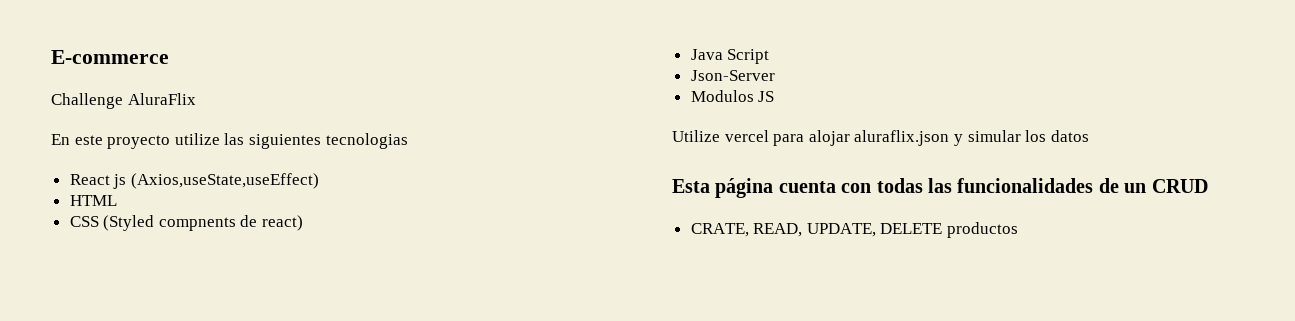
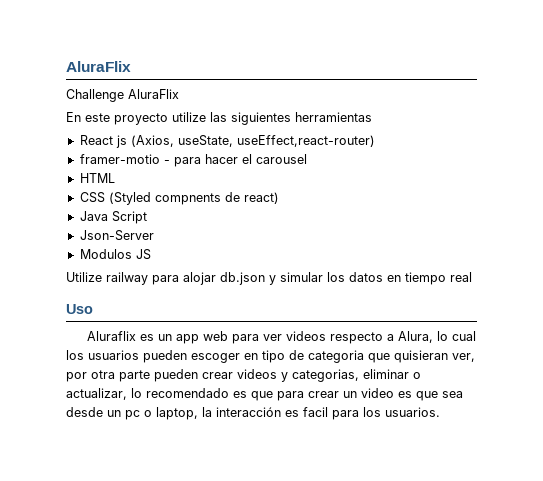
[51,50,169,64] E-commerce -> [66,61,131,72] AluraFlix
[325,133,408,149] tecnologias -> [295,112,372,122] herramientas
[130,173,319,189] (Axios,useState,useEffect) -> [130,135,375,147] [79,154,307,167] (Axios, useState, useEffect,react-router) // framer-motio - para hacer el carousel
[724,130,769,142] vercel -> [106,272,148,285] railway
[854,130,950,146] aluraflix.json -> [220,272,265,285] db.json
[672,178,1208,198] [690,222,1019,238] // Esta página cuenta con todas las funcionalidades de un CRUD // CRATE, READ, UPDATE, DELETE productos -> [387,272,472,285] [66,304,93,314] [87,331,477,344] [66,350,475,363] [66,369,421,382] [66,388,463,401] [66,407,440,420] en tiempo real // Uso // Aluraflix es un app web para ver videos respecto a Alura, lo cual los usuarios pueden escoger en tipo de categoria que quisieran ver, por otra parte pueden crear videos y categorias, eliminar o actualizar, lo recomendado es que para crear un video es que sea desde un pc o laptop, la interacción es facil para los usuarios.

